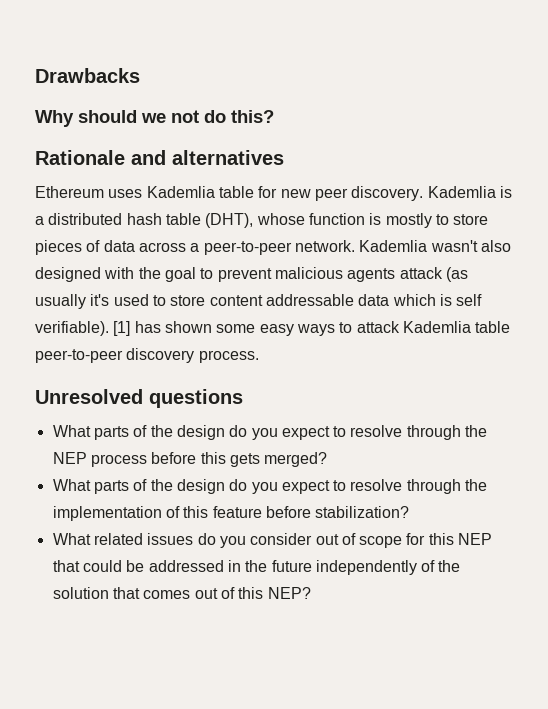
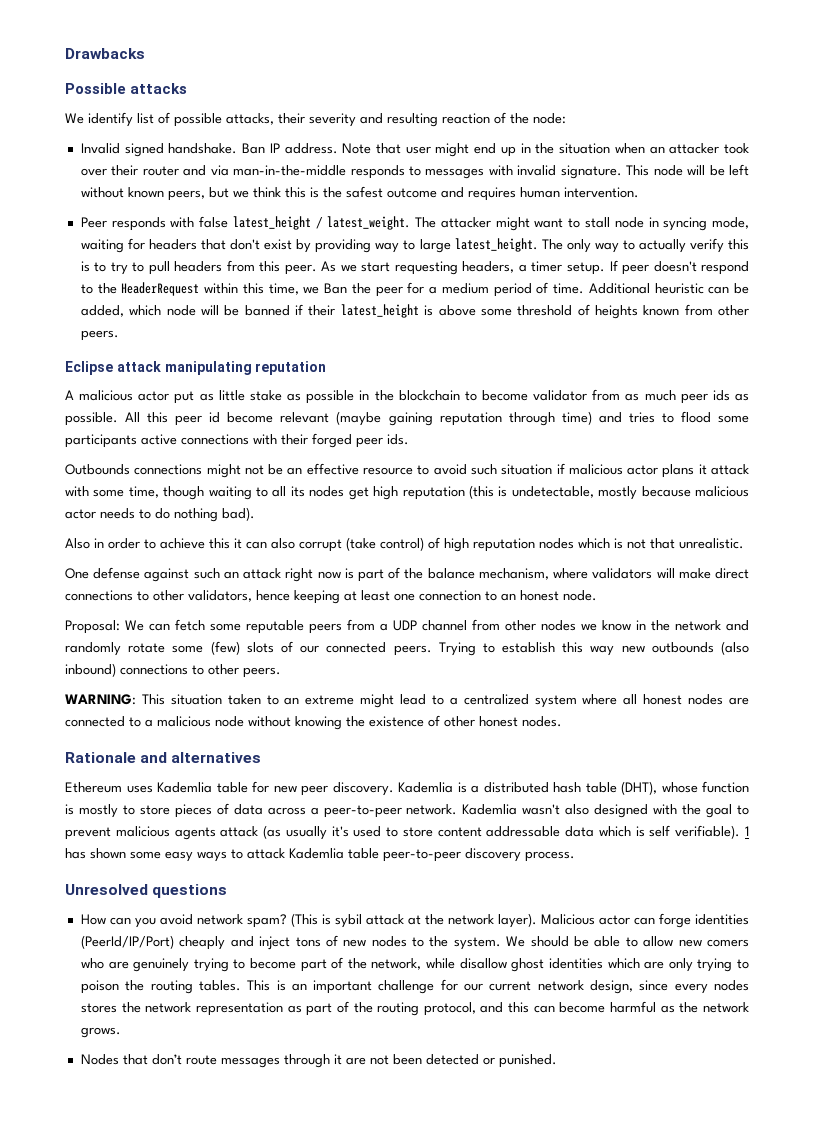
[35,110,274,127] Why should we not do this? -> [65,83,188,94] [65,112,566,127] [80,143,750,157] [80,164,749,179] [80,186,639,201] [80,216,749,231] [80,238,749,253] [80,260,750,275] [80,282,749,297] [80,304,750,319] [80,330,119,341] [65,361,327,375] [65,389,749,404] [65,411,749,426] [65,433,409,448] [65,463,749,478] [65,485,749,500] [65,507,255,522] [65,537,744,552] [65,567,749,582] [65,590,597,604] [65,619,749,634] [65,641,749,656] [65,663,281,678] [65,694,749,708] [65,715,562,730] Possible attacks // We identify list of possible attacks, their severity and resulting reaction of the node: // Invalid signed handshake. Ban IP address. Note that user might end up in the situation when an attacker took over their router and via man-in-the-middle responds to messages with invalid signature. This node will be left without known peers, but we think this is the safest outcome and requires human intervention. // Peer responds with false latest_height / latest_weight. The attacker might want to stall node in syncing mode, waiting for headers that don't exist by providing way to large latest_height. The only way to actually verify this is to try to pull headers from this peer. As we start requesting headers, a timer setup. If peer doesn't respond to the HeaderRequest within this time, we Ban the peer for a medium period of time. Additional heuristic can be added, which node will be banned if their latest_height is above some threshold of heights known from other peers. // Eclipse attack manipulating reputation // A malicious actor put as little stake as possible in the blockchain to become validator from as much peer ids as possible. All this peer id become relevant (maybe gaining reputation through time) and tries to flood some participants active connections with their forged peer ids. // Outbounds connections might not be an effective resource to avoid such situation if malicious actor plans it attack with some time, though waiting to all its nodes get high reputation (this is undetectable, mostly because malicious actor needs to do nothing bad). // Also in order to achieve this it can also corrupt (take control) of high reputation nodes which is not that unrealistic. // One defense against such an attack right now is part of the balance mechanism, where validators will make direct connections to other validators, hence keeping at least one connection to an honest node. // Proposal: We can fetch some reputable peers from a UDP channel from other nodes we know in the network and randomly rotate some (few) slots of our connected peers. Trying to establish this way new outbounds (also inbound) connections to other peers. // WARNING: This situation taken to an extreme might lead to a centralized system where all honest nodes are connected to a malicious node without knowing the existence of other honest nodes.
[113,321,131,336] [1] -> [744,826,749,836] 1
[52,425,488,440] [52,452,328,467] [52,479,488,494] [52,506,410,521] [52,533,493,548] [52,560,461,575] [52,587,311,599] What parts of the design do you expect to resolve through the NEP process before this gets merged? // What parts of the design do you expect to resolve through the implementation of this feature before stabilization? // What related issues do you consider out of scope for this NEP that could be addressed in the future independently of the solution that comes out of this NEP? -> [80,913,749,928] [80,935,749,950] [80,957,750,972] [80,979,749,994] [80,1001,749,1016] [80,1027,121,1038] [80,1054,557,1068] How can you avoid network spam? (This is sybil attack at the network layer). Malicious actor can forge identities (PeerId/IP/Port) cheaply and inject tons of new nodes to the system. We should be able to allow new comers who are genuinely trying to become part of the network, while disallow ghost identities which are only trying to poison the routing tables. This is an important challenge for our current network design, since every nodes stores the network representation as part of the routing protocol, and this can become harmful as the network grows. // Nodes that don’t route messages through it are not been detected or punished.

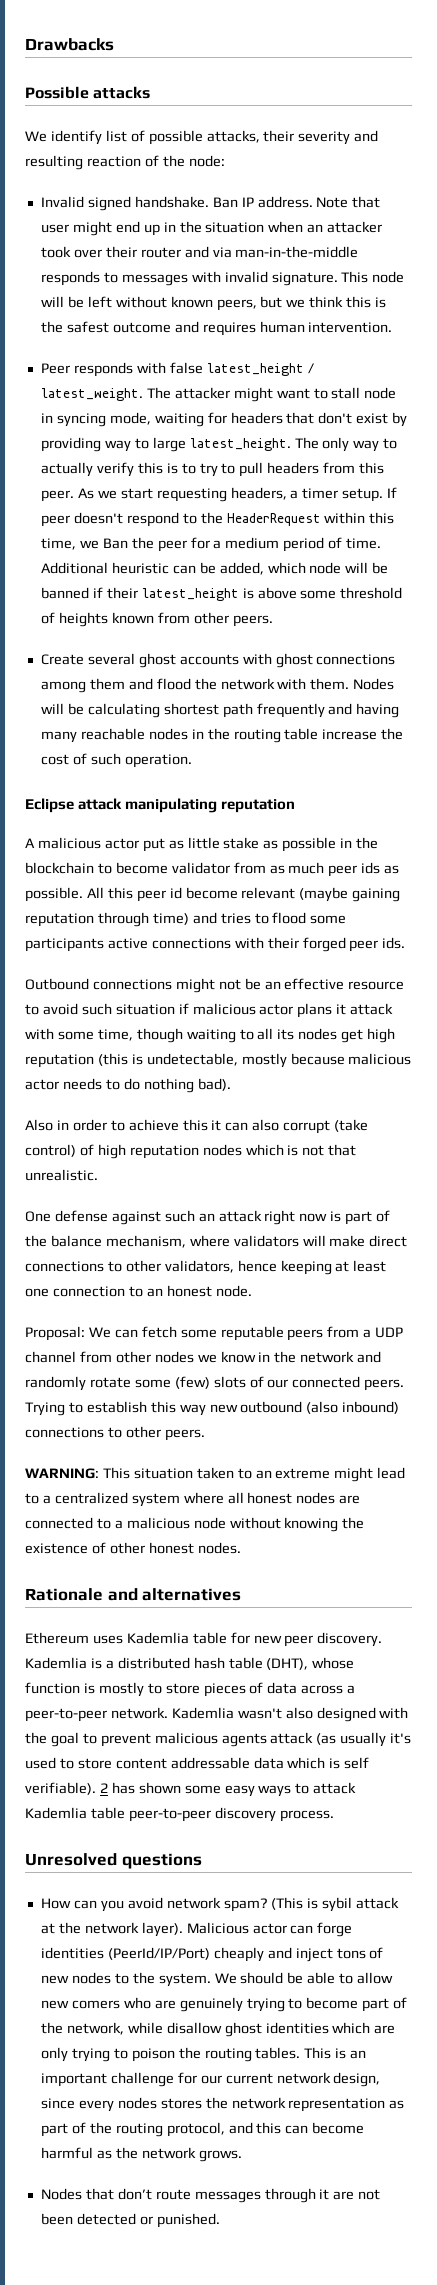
(119, 335) none -> [40,653,396,668] [40,678,395,693] [40,703,400,718] [40,728,404,743] [40,753,192,768] // Create several ghost accounts with ghost connections among them and flood the network with them. Nodes will be calculating shortest path frequently and having many reachable nodes in the routing table increase the cost of such operation.
[65,464,130,475] Outbounds -> [25,978,89,990] Outbound
[651,642,714,653] outbounds -> [240,1401,303,1413] outbound
[744,826,749,836] 1 -> [99,1783,108,1793] 2

